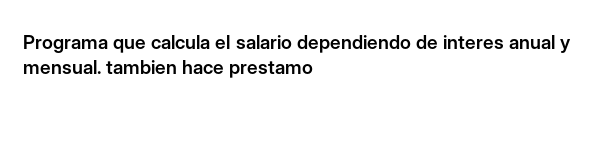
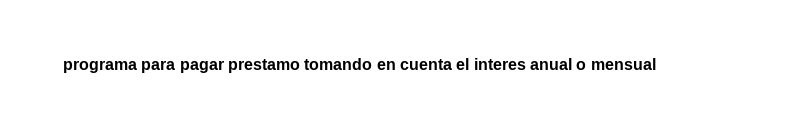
[23,35,572,53] [23,60,314,78] Programa que calcula el salario dependiendo de interes anual y mensual. tambien hace prestamo -> [63,58,656,73] programa para pagar prestamo tomando en cuenta el interes anual o mensual

